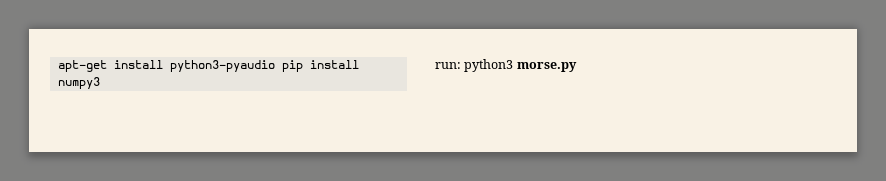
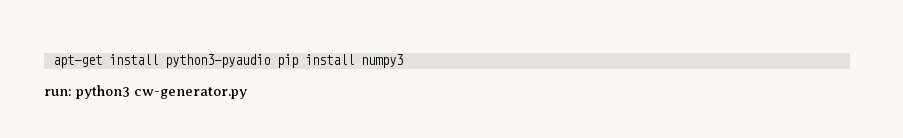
[516,62,577,72] morse.py -> [134,87,247,99] cw-generator.py

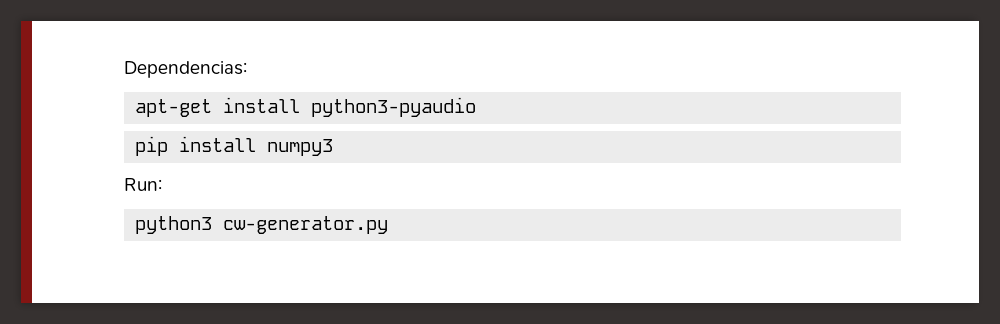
(52, 61) none -> [124,61,247,78] Dependencias: //
(270, 61) none -> (477, 107) //
[44,89,72,96] run: -> [124,178,162,191] Run: //

